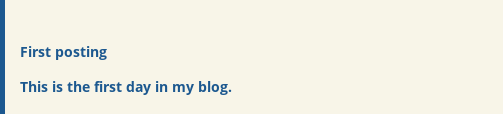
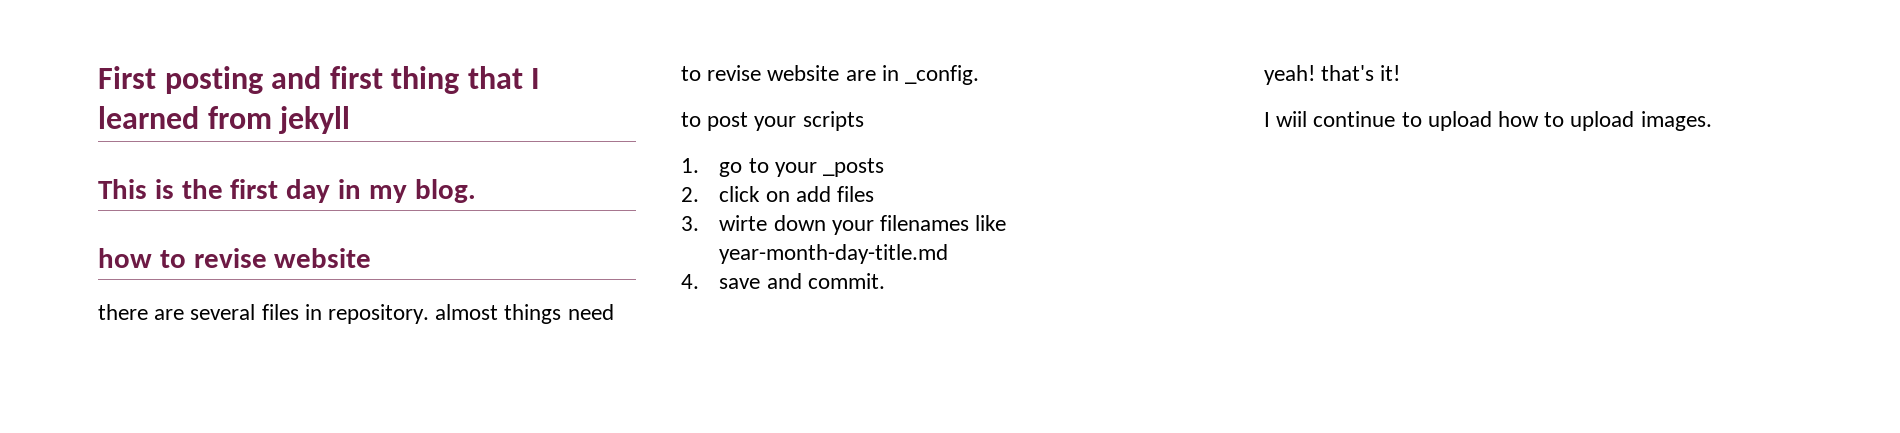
(107, 53) none -> [271,66,541,94] [98,106,351,134] and first thing that I learned from jekyll
(232, 88) none -> [98,248,372,268] [98,304,614,324] [681,65,980,85] [681,111,864,131] [681,158,885,177] [681,186,875,202] [681,215,1007,235] [719,244,949,264] [681,273,885,289] [1264,65,1401,85] [1264,111,1712,131] // how to revise website // there are several files in repository. almost things need to revise website are in _config. // to post your scripts // 1. go to your _posts // 2. click on add files // 3. wirte down your filenames like year-month-day-title.md // 4. save and commit. // yeah! that's it! // I wiil continue to upload how to upload images.

